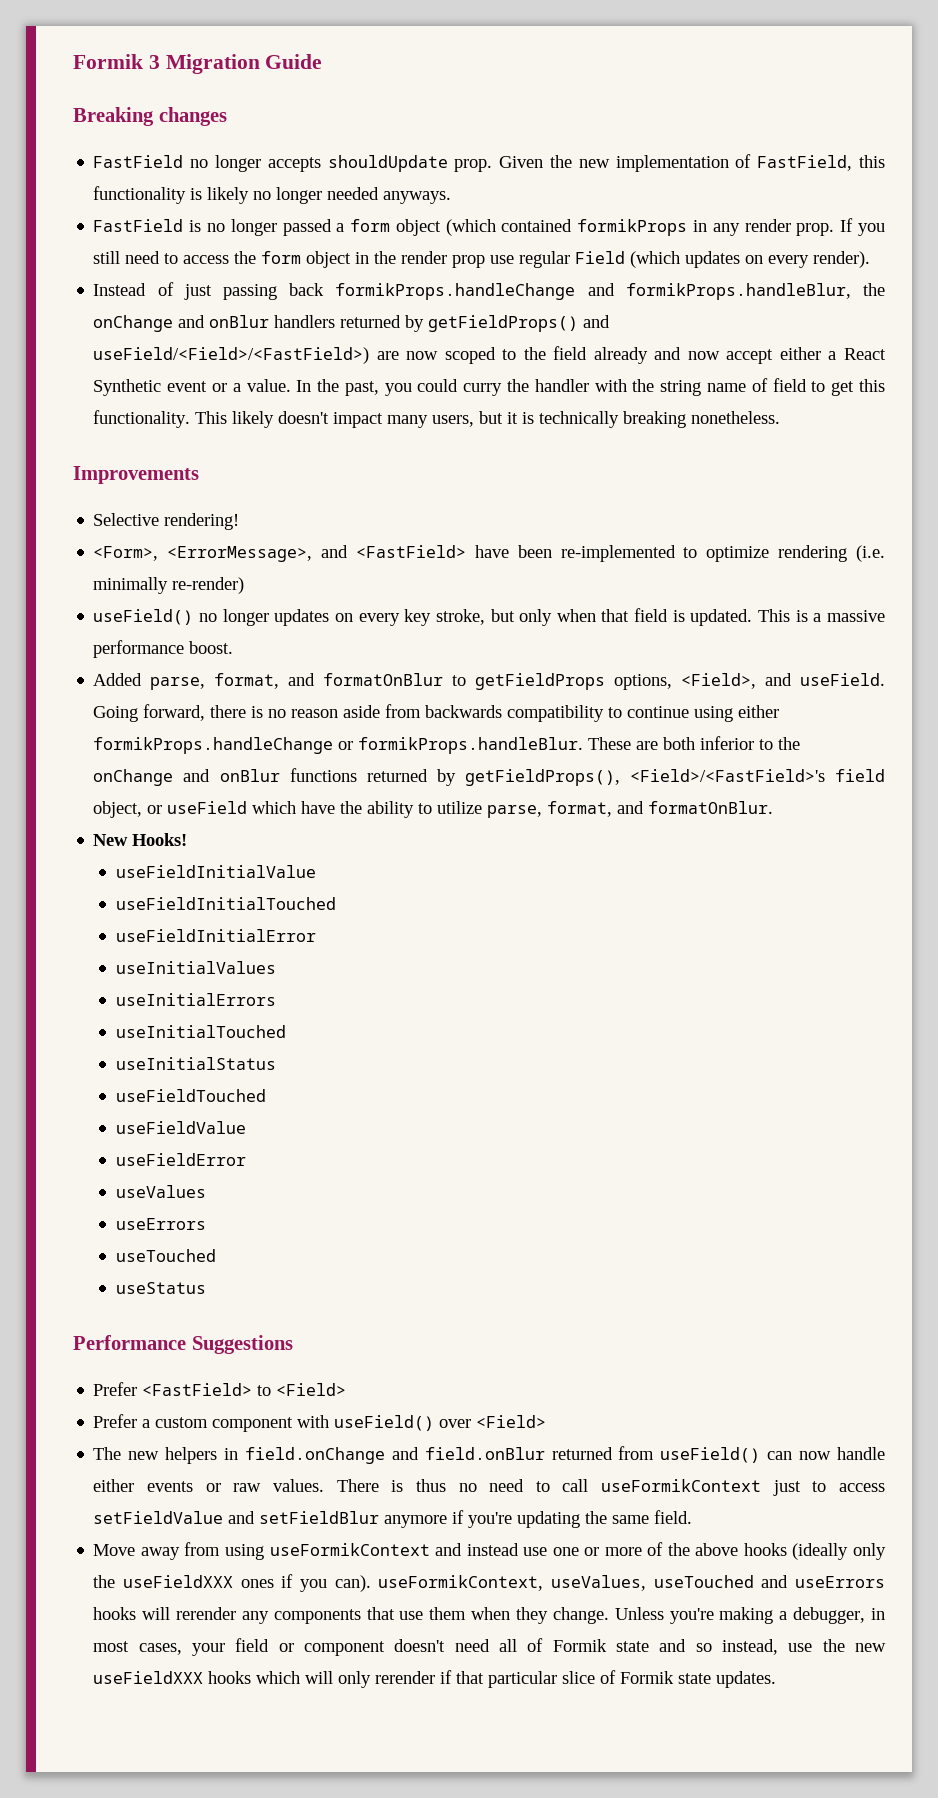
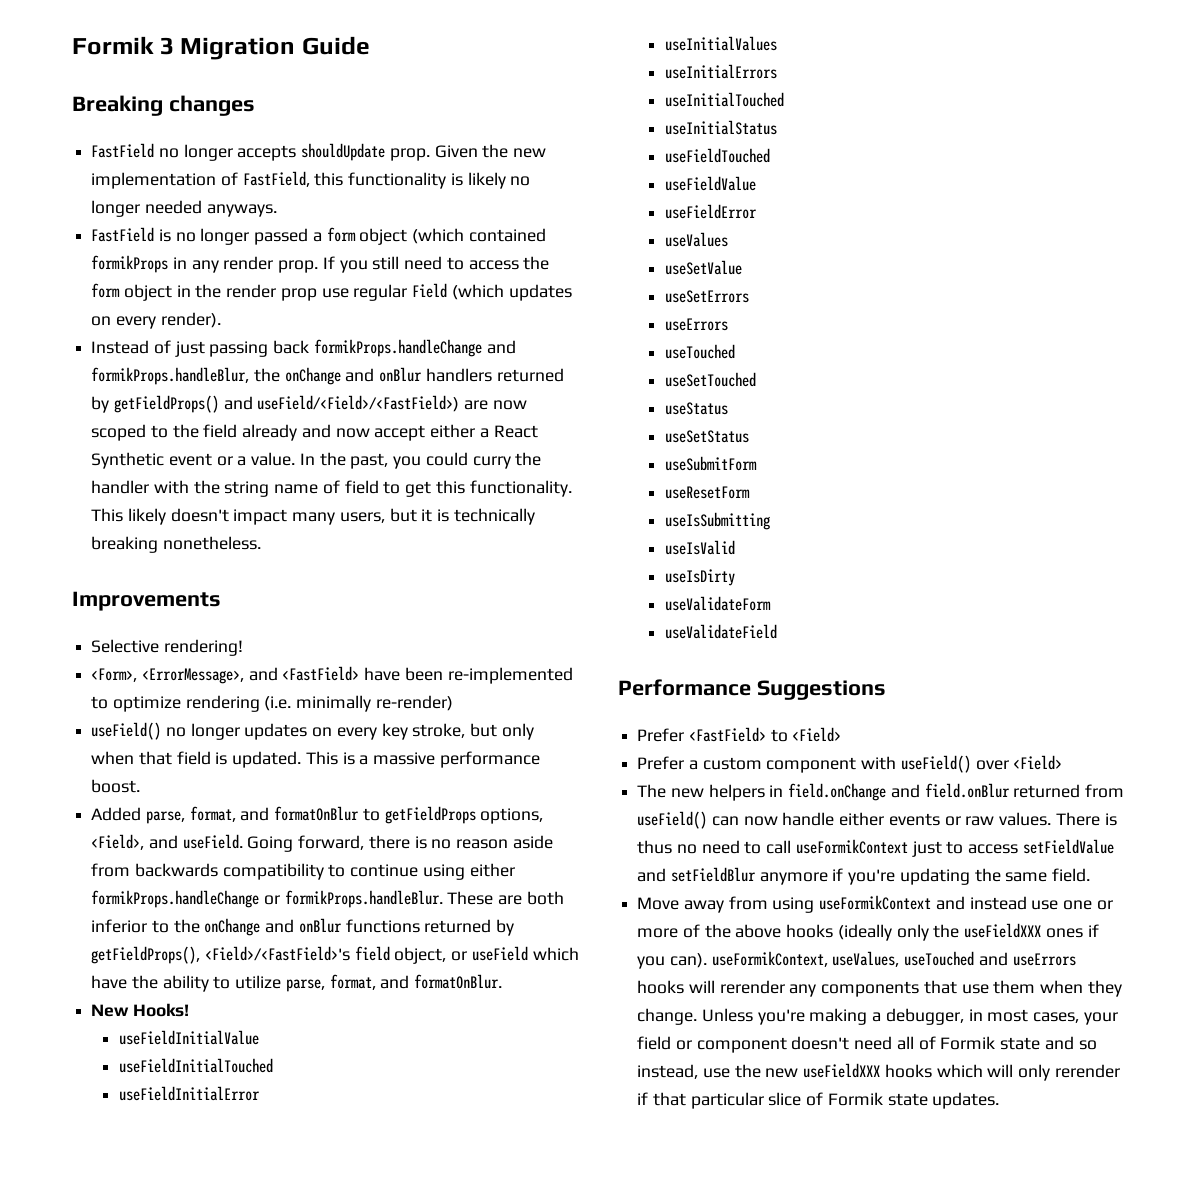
(206, 1191) none -> [665,260,743,275] [665,290,750,303] // useSetValue // useSetErrors
(216, 1255) none -> [665,372,757,387] // useSetTouched
(206, 1288) none -> [665,430,750,443] [665,456,758,471] [665,486,751,499] [665,512,771,530] [665,540,736,555] [665,569,736,586] [665,596,772,611] [665,624,778,639] // useSetStatus // useSubmitForm // useResetForm // useIsSubmitting // useIsValid // useIsDirty // useValidateForm // useValidateField

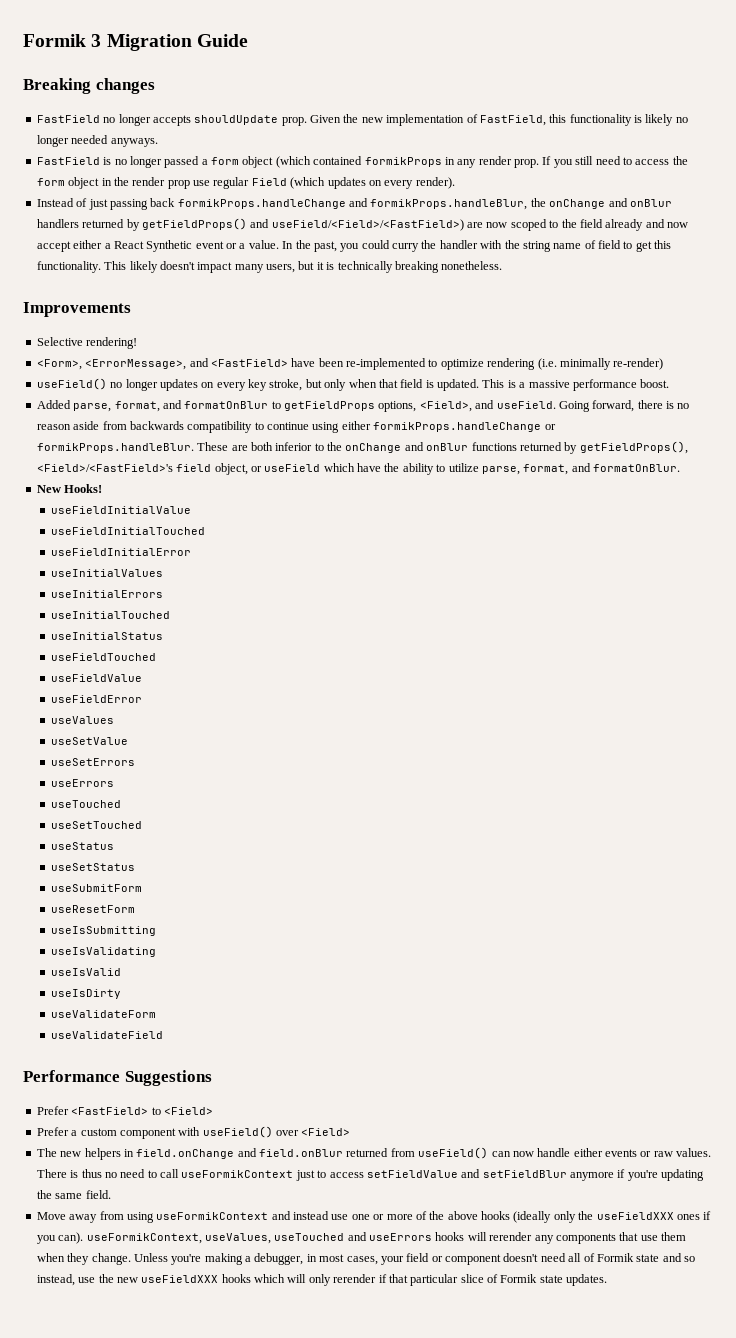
(771, 521) none -> [51,947,157,957] // useIsValidating

